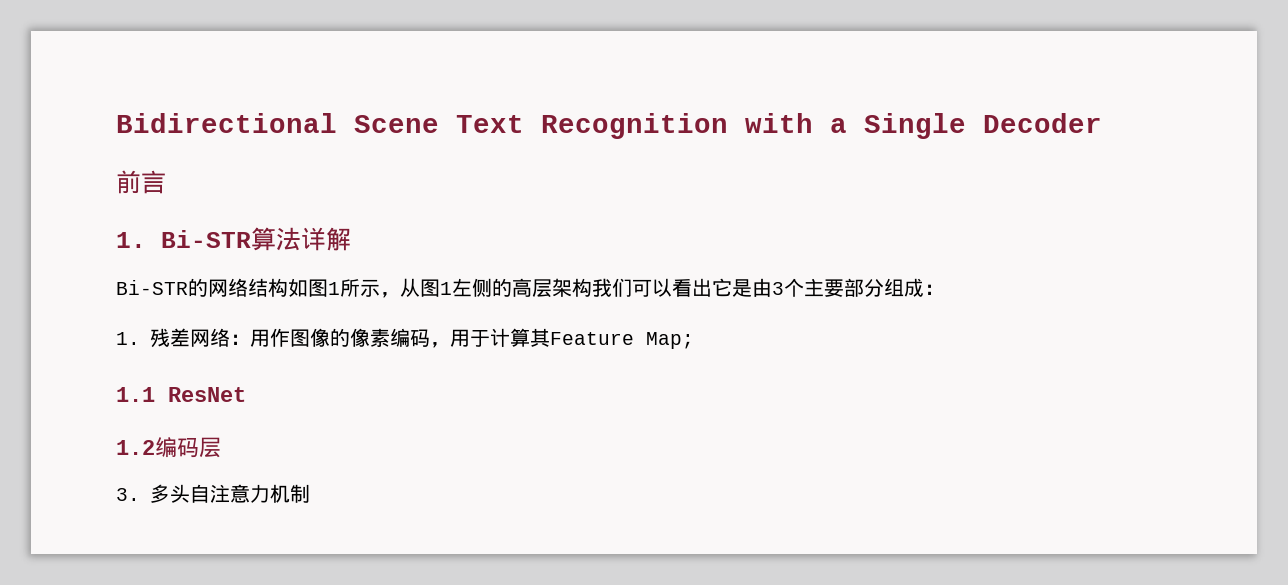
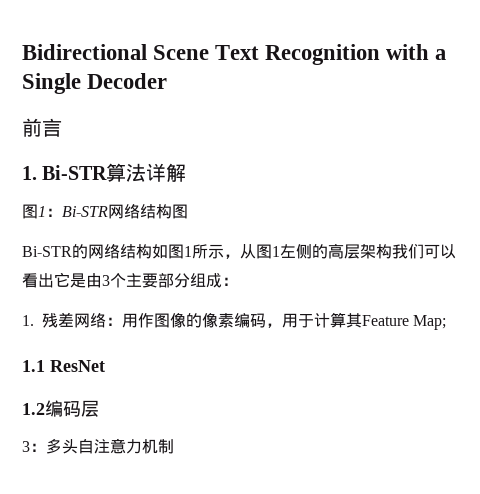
(351, 239) none -> [22,204,188,219] // 图1：Bi-STR网络结构图
[116,488,140,501] 3. -> [22,441,46,452] 3：

